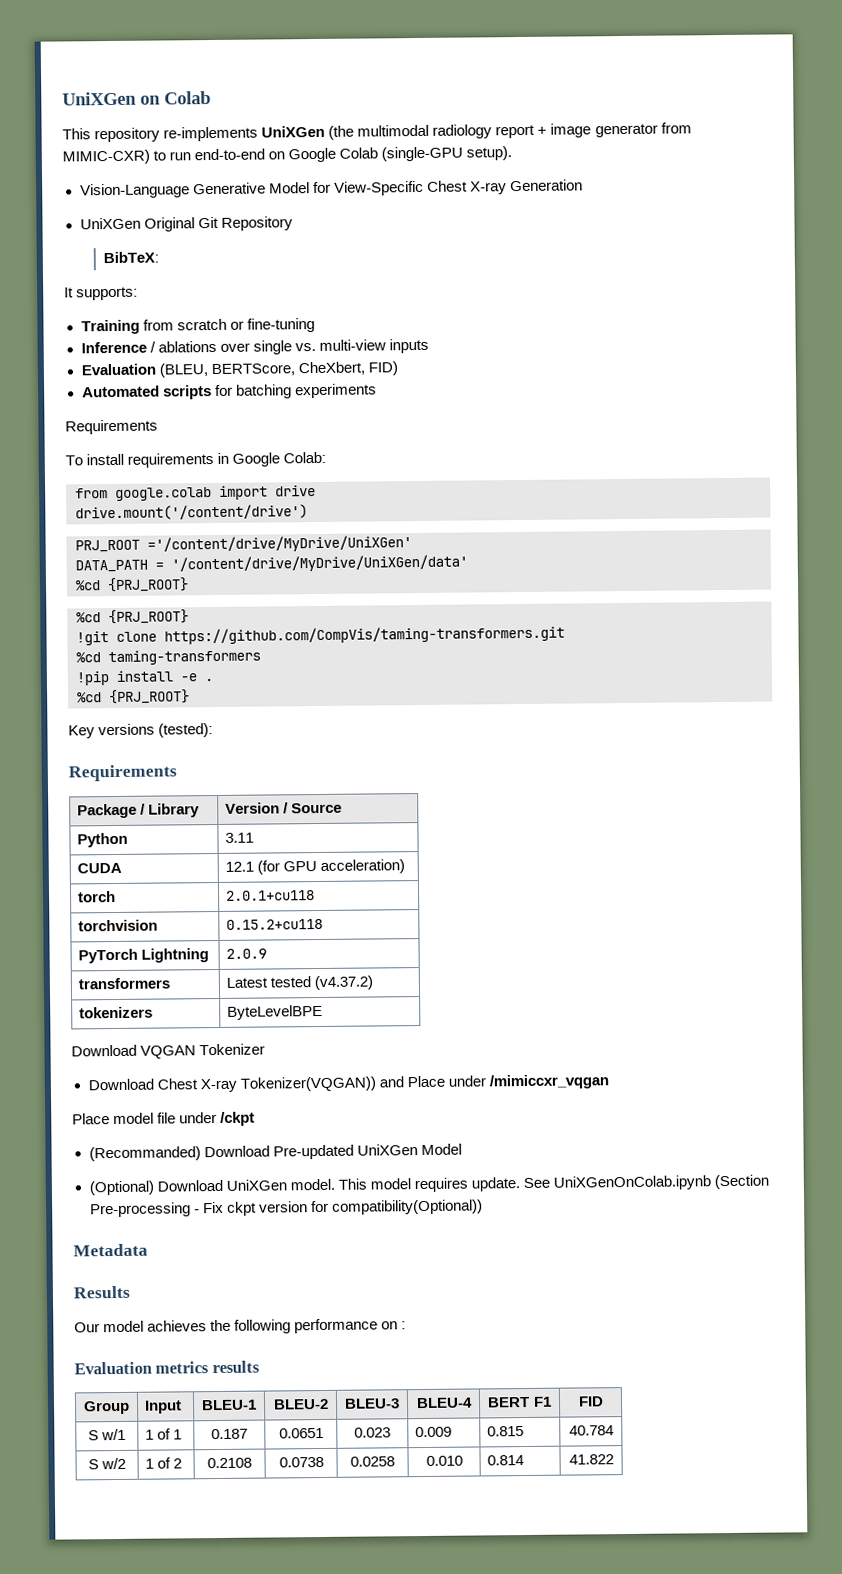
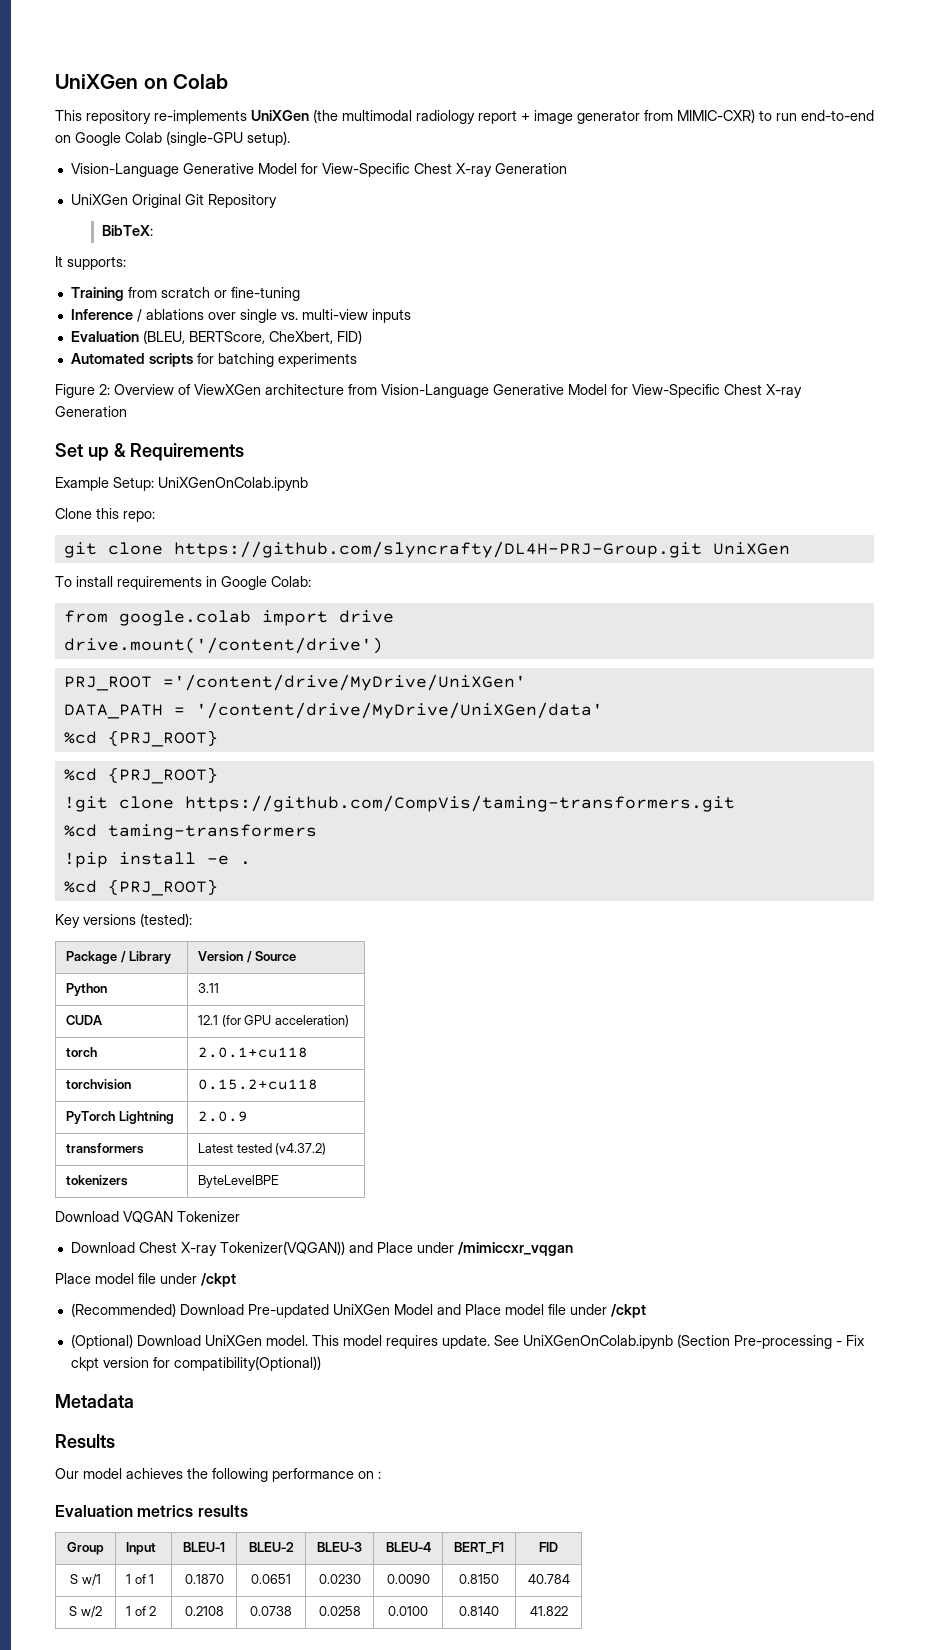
[65,419,158,435] Requirements -> [55,384,802,398] [55,406,127,417] [55,443,244,461] [55,477,308,491] [55,508,155,522] [63,541,790,558] Figure 2: Overview of ViewXGen architecture from Vision-Language Generative Model for View-Specific Chest X-ray Generation // Set up & Requirements // Example Setup: UniXGenOnColab.ipynb // Clone this repo: // git clone https://github.com/slyncrafty/DL4H-PRJ-Group.git UniXGen
[68,764,177,782] // Requirements -> (192, 920) none
[88,1146,201,1162] (Recommanded) -> [70,1303,176,1317] (Recommended)
(462, 1149) none -> [436,1304,646,1318] and Place model file under /ckpt
[487,1396,552,1408] BERT F1 -> [454,1542,504,1554] BERT_F1
[211,1428,248,1440] 0.187 -> [184,1574,224,1584] 0.1870
[354,1427,391,1438] [415,1426,453,1438] [487,1426,525,1437] 0.023 | 0.009 | 0.815 -> [318,1574,361,1584] [386,1574,430,1584] [459,1574,499,1584] 0.0230 | 0.0090 | 0.8150
[425,1455,463,1466] [487,1455,525,1466] 0.010 | 0.814 -> [388,1606,428,1616] [459,1606,499,1616] 0.0100 | 0.8140

